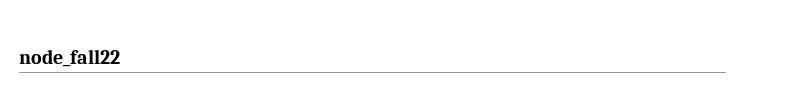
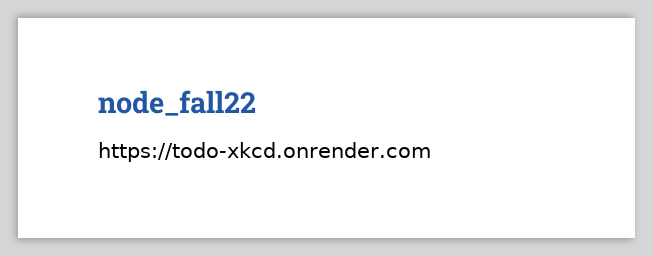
(120, 58) none -> [98,142,431,162] // https://todo-xkcd.onrender.com

